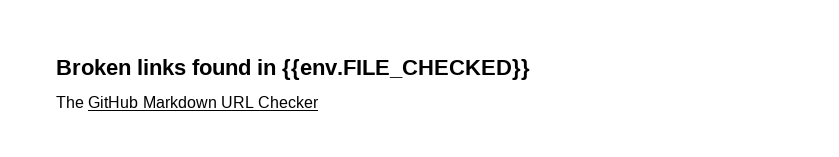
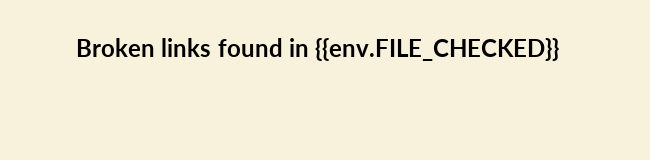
[56,96,320,108] // The GitHub Markdown URL Checker -> (560, 49) none

